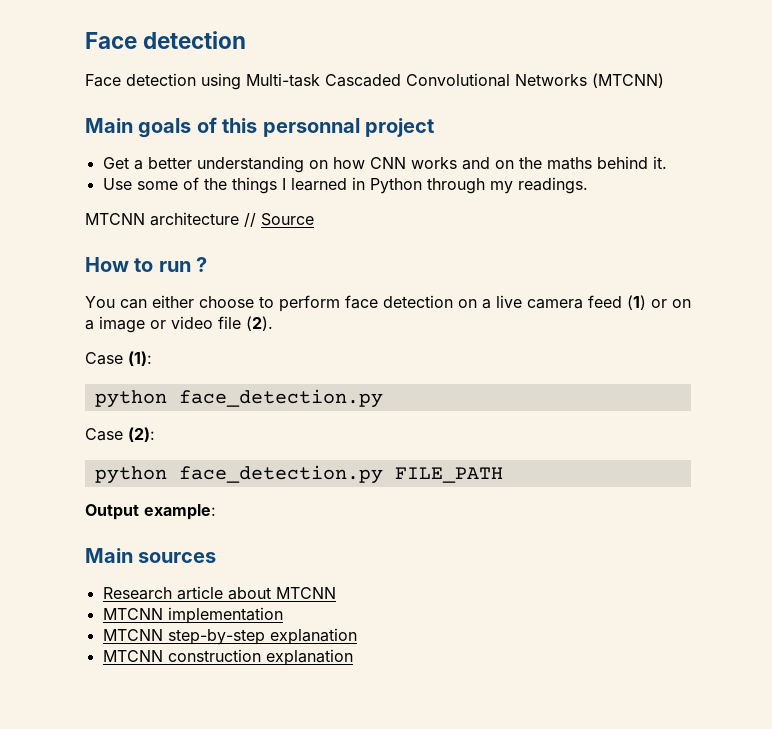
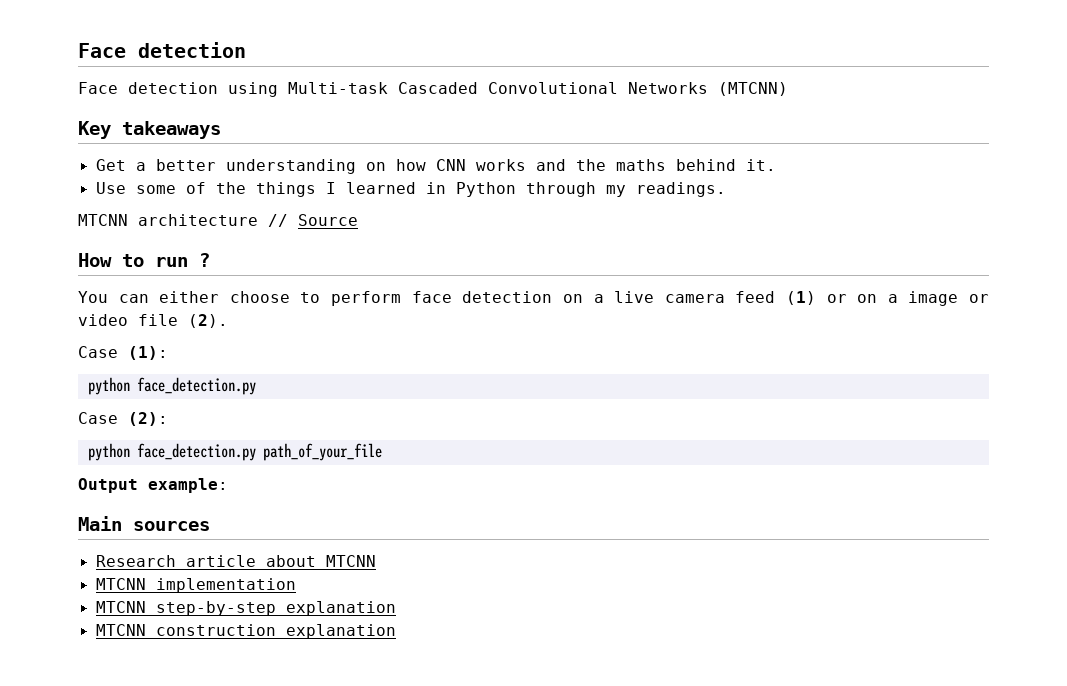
[85,117,434,138] Main goals of this personnal project -> [78,121,221,139] Key takeaways
[494,160,514,169] on -> (566, 165) none
[394,467,503,483] FILE_PATH -> [262,443,382,461] path_of_your_file

